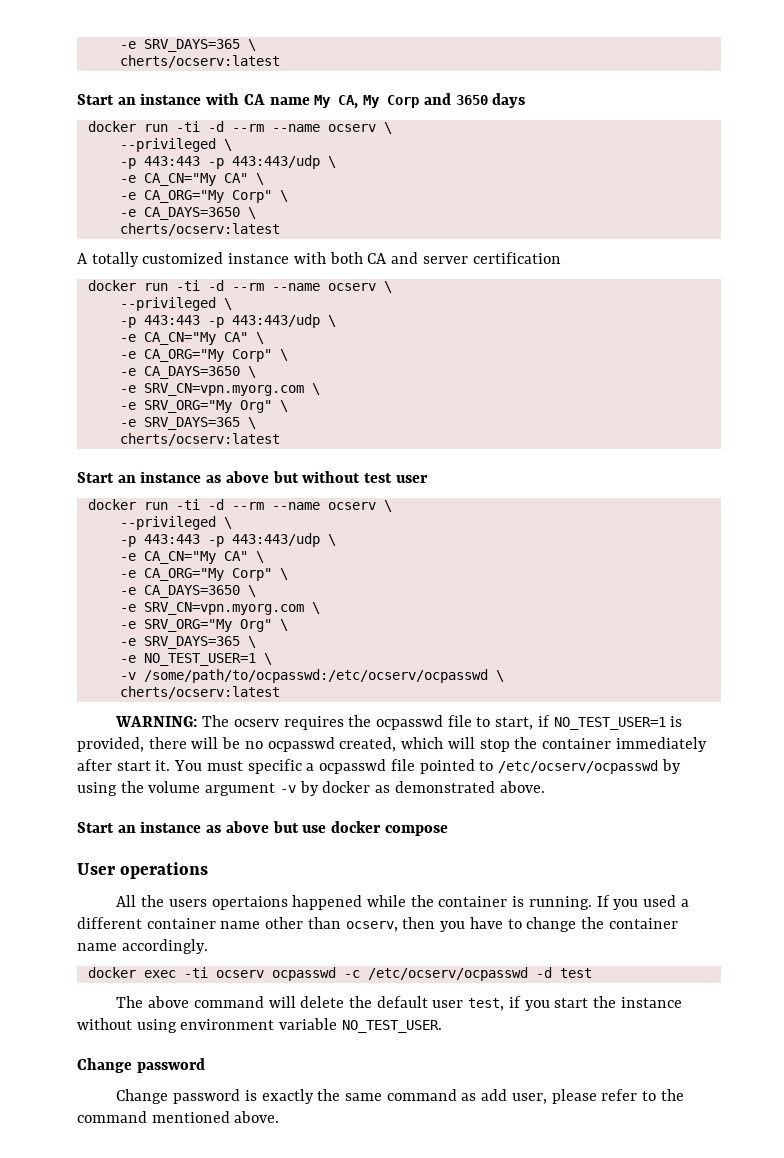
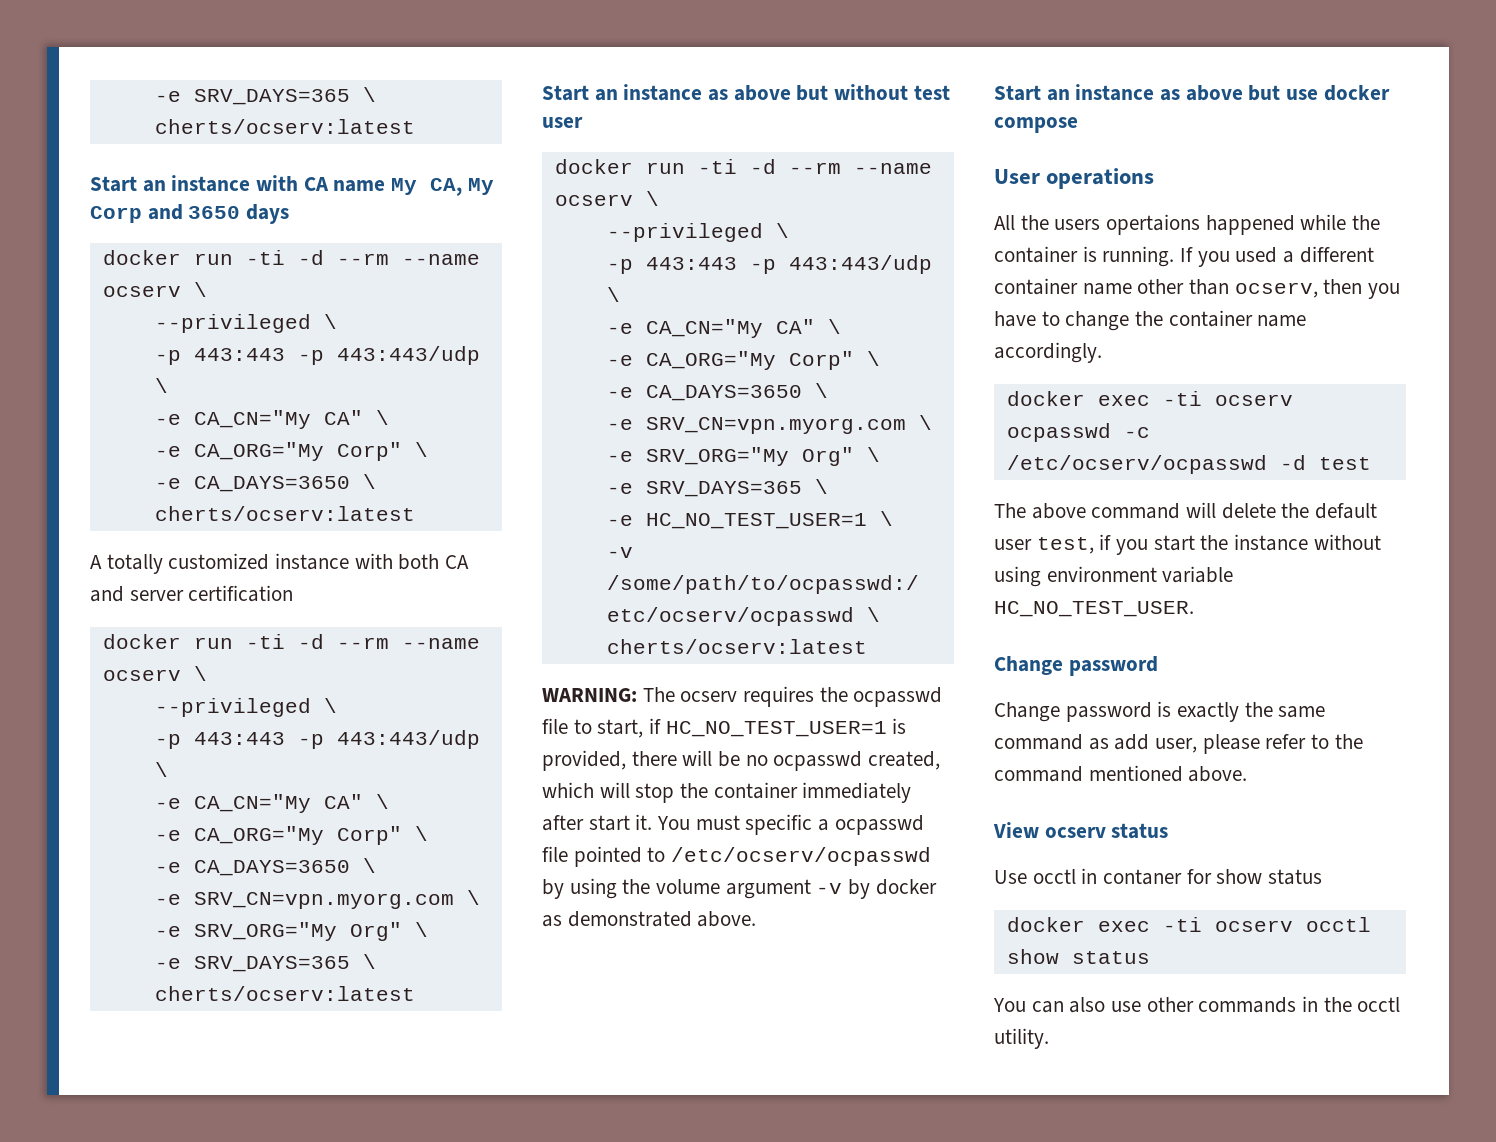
[143,653,256,666] NO_TEST_USER=1 -> [645,513,867,529] HC_NO_TEST_USER=1
[553,717,666,730] NO_TEST_USER=1 -> [665,721,887,737] HC_NO_TEST_USER=1
[341,1020,442,1033] NO_TEST_USER. -> [994,601,1194,617] HC_NO_TEST_USER.
(280, 1117) none -> [993,822,1169,839] [994,868,1323,885] [1006,917,1371,932] [1006,949,1150,964] [993,996,1401,1013] [994,1028,1049,1049] // View ocserv status // Use occtl in contaner for show status // docker exec -ti ocserv occtl show status // You can also use other commands in the occtl utility.

